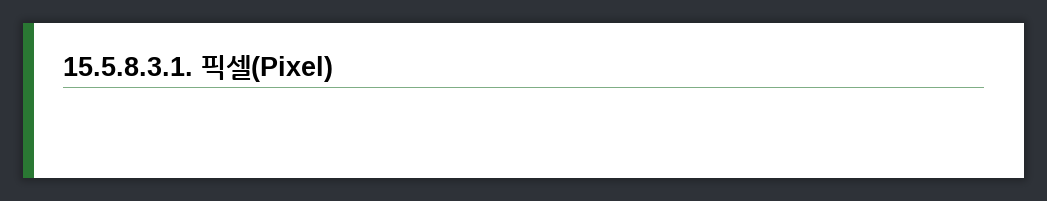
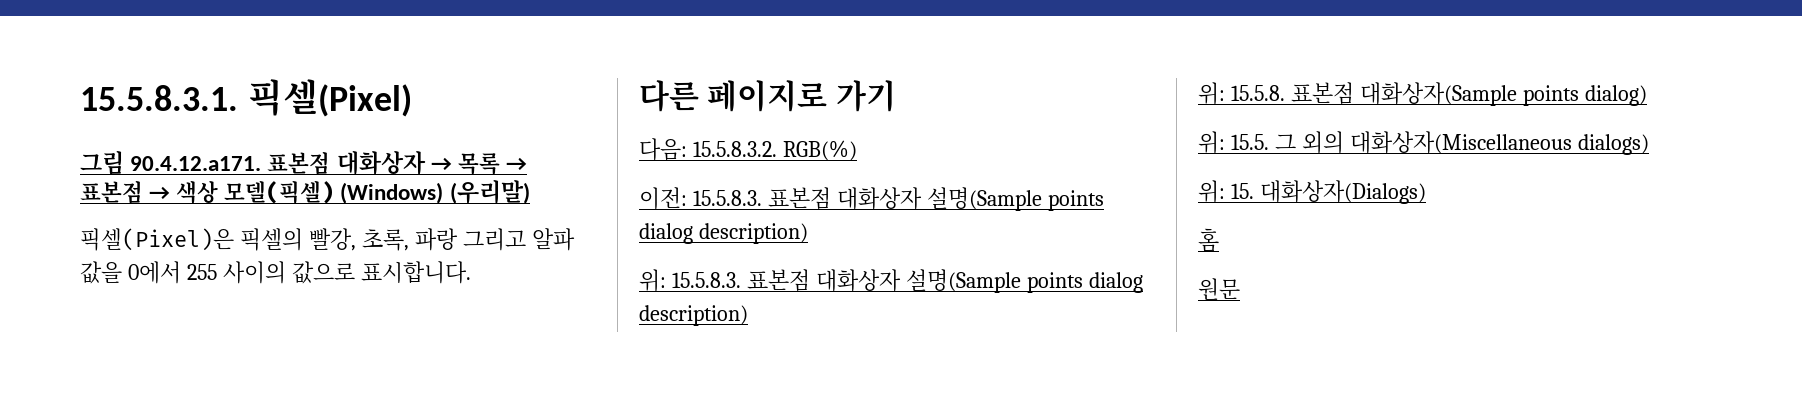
(333, 68) none -> [80,151,528,175] [80,180,530,204] [80,228,575,251] [80,261,471,284] [639,80,896,112] [639,138,857,161] [639,187,1104,211] [639,223,808,244] [639,269,1143,293] [639,305,748,326] [1198,82,1647,106] [1198,131,1649,155] [1198,180,1426,204] [1198,228,1219,252] [1198,278,1240,300] // 그림 90.4.12.a171. 표본점 대화상자 → 목록 → 표본점 → 색상 모델(픽셀) (Windows) (우리말) // 픽셀(Pixel)은 픽셀의 빨강, 초록, 파랑 그리고 알파 값을 0에서 255 사이의 값으로 표시합니다. // 다른 페이지로 가기 // 다음: 15.5.8.3.2. RGB(%) // 이전: 15.5.8.3. 표본점 대화상자 설명(Sample points dialog description) // 위: 15.5.8.3. 표본점 대화상자 설명(Sample points dialog description) // 위: 15.5.8. 표본점 대화상자(Sample points dialog) // 위: 15.5. 그 외의 대화상자(Miscellaneous dialogs) // 위: 15. 대화상자(Dialogs) // 홈 // 원문

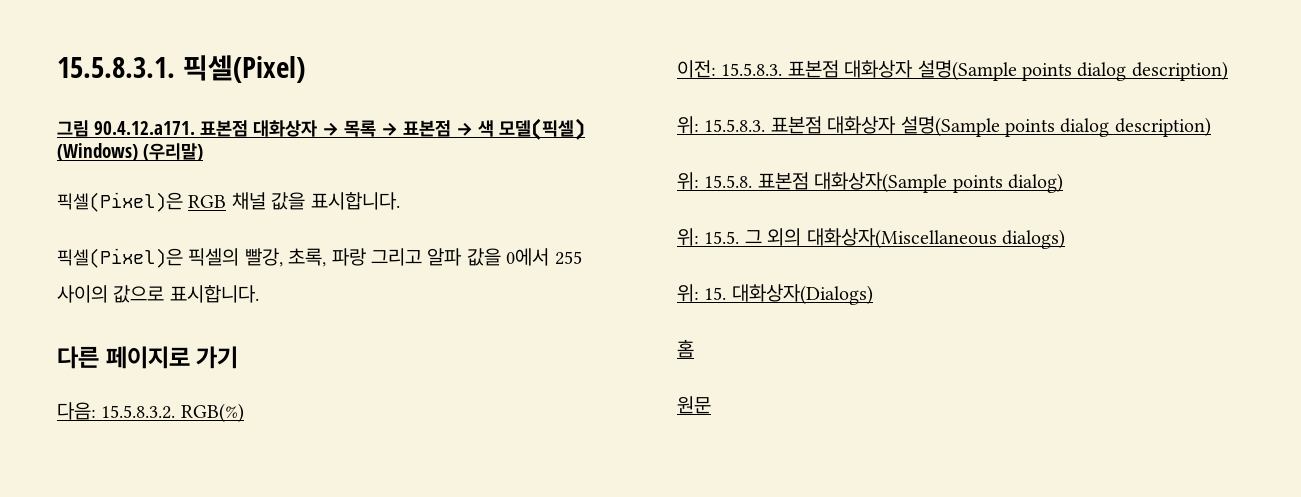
[176,181,219,204] 색상 -> [478,120,494,137] 색
(530, 192) none -> [57,192,400,212] // 픽셀(Pixel)은 RGB 채널 값을 표시합니다.

